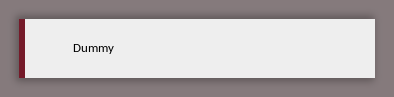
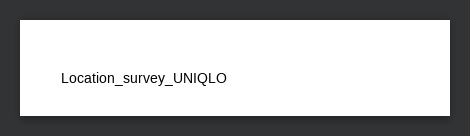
[73,44,114,54] Dummy -> [61,72,227,86] Location_survey_UNIQLO

